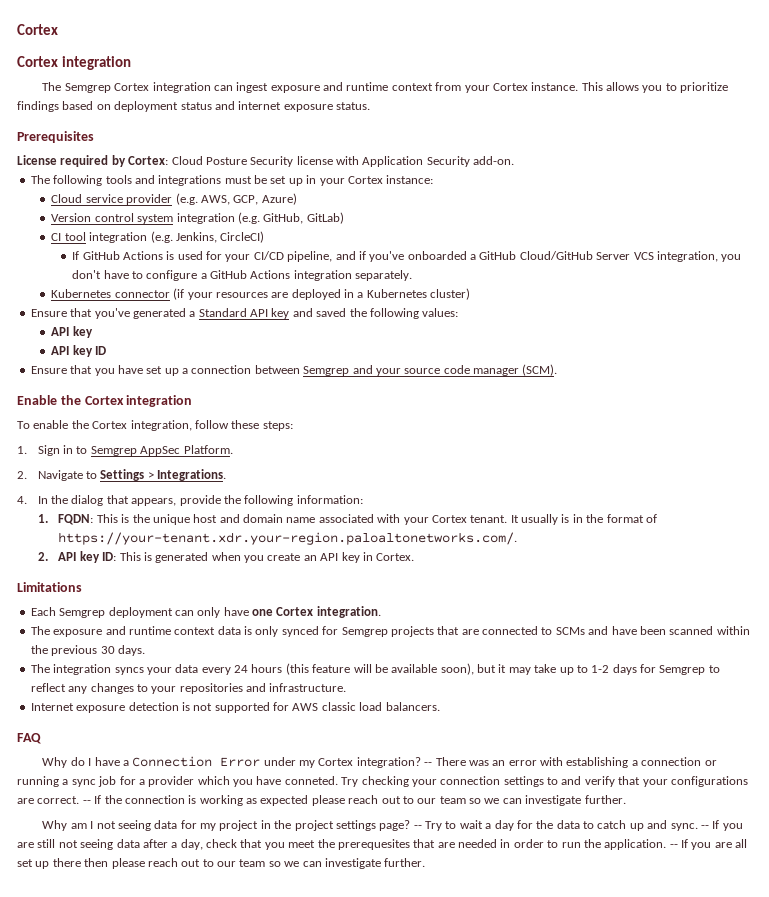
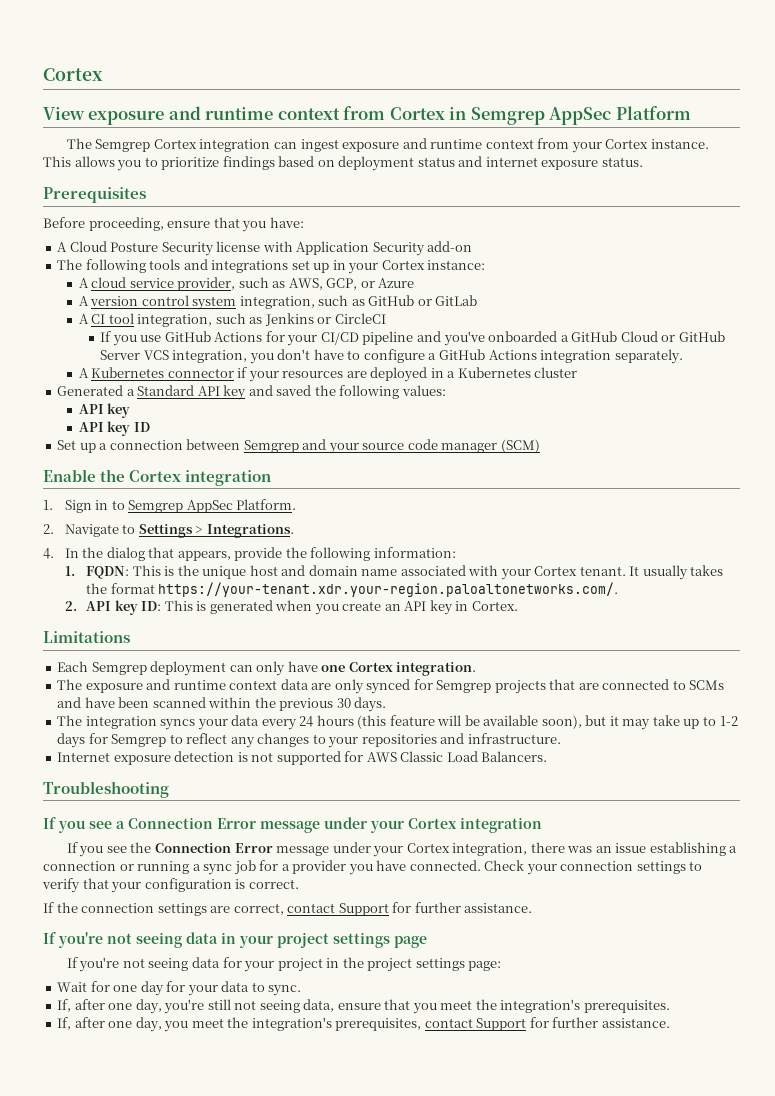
[17,56,131,70] Cortex integration -> [43,106,691,125] View exposure and runtime context from Cortex in Semgrep AppSec Platform
[17,155,169,167] License required by Cortex: -> [43,217,304,232] [57,242,68,252] Before proceeding, ensure that you have: // A
[473,156,515,165] add-on. -> [427,241,473,252] add-on
[224,175,267,184] must be -> (289, 266) none
[51,193,297,205] [51,212,344,224] [51,231,265,243] [72,251,366,262] Cloud service provider (e.g. AWS, GCP, Azure) // Version control system integration (e.g. GitHub, GitLab) // CI tool integration (e.g. Jenkins, CircleCI) // If GitHub Actions is used for your CI/CD pipeline, and if -> [78,277,415,291] [78,295,478,310] [78,313,386,327] [100,331,441,346] A cloud service provider, such as AWS, GCP, or Azure // A version control system integration, such as GitHub or GitLab // A CI tool integration, such as Jenkins or CircleCI // If you use GitHub Actions for your CI/CD pipeline and
[519,251,593,260] Cloud/GitHub -> [620,331,725,342] Cloud or GitHub
(413, 275) none -> [78,368,89,378] A
[173,288,185,300] (if -> [237,367,248,378] if
[430,288,471,300] [30,308,186,319] cluster) // Ensure that you've generated -> [534,367,578,378] [57,385,124,396] cluster // Generated
[30,365,163,376] Ensure that you have set -> [57,440,77,450] Set
[522,364,558,376] (SCM). -> [500,439,540,453] (SCM)
[17,420,293,431] // To enable the Cortex integration, follow these steps: -> (272, 478) none
[561,514,583,523] is in -> [690,565,724,576] takes
[645,514,657,523] of -> (155, 588) none
[244,626,252,635] is -> [311,683,332,690] are
[321,702,440,711] [17,733,41,744] [42,756,564,768] classic load balancers. // FAQ // Why do I have a Connection Error under my Cortex integration? -- There was an error with -> [400,751,548,762] [43,781,169,798] [43,817,542,833] [66,842,647,857] Classic Load Balancers. // Troubleshooting // If you see a Connection Error message under your Cortex integration // If you see the Connection Error message under your Cortex integration, there was an issue
[197,776,409,787] which you have conneted. Try checking -> [348,860,525,875] you have connected. Check
[561,776,582,785] and -> (703, 866) none
[670,776,748,787] [17,798,34,804] configurations are -> [144,878,246,892] configuration is
[82,800,91,804] -- -> (299, 884) //
[188,795,626,806] [42,820,94,831] is working as expected please reach out to our team so we can investigate further. // Why am I -> [157,902,533,916] [43,932,427,948] [66,957,120,972] settings are correct, contact Support for further assistance. // If you're not seeing data in your project settings page // If you're
[200,823,217,831] my -> [244,961,275,972] your
[379,820,492,831] page? -- Try to wait a -> [468,961,502,971] [57,981,138,992] page: // Wait for one
[536,820,554,829] the -> [187,985,218,996] your
[597,820,743,831] [17,839,748,850] [17,858,426,869] catch up and sync. -- If you are still not seeing data after a day, check that you meet the prerequesites that are needed in order to run the application. -- If you are all set up there then please reach out to our team so we can investigate further. -> [268,985,302,996] [57,999,670,1014] [57,1017,670,1032] sync. // If, after one day, you're still not seeing data, ensure that you meet the integration's prerequisites. // If, after one day, you meet the integration's prerequisites, contact Support for further assistance.

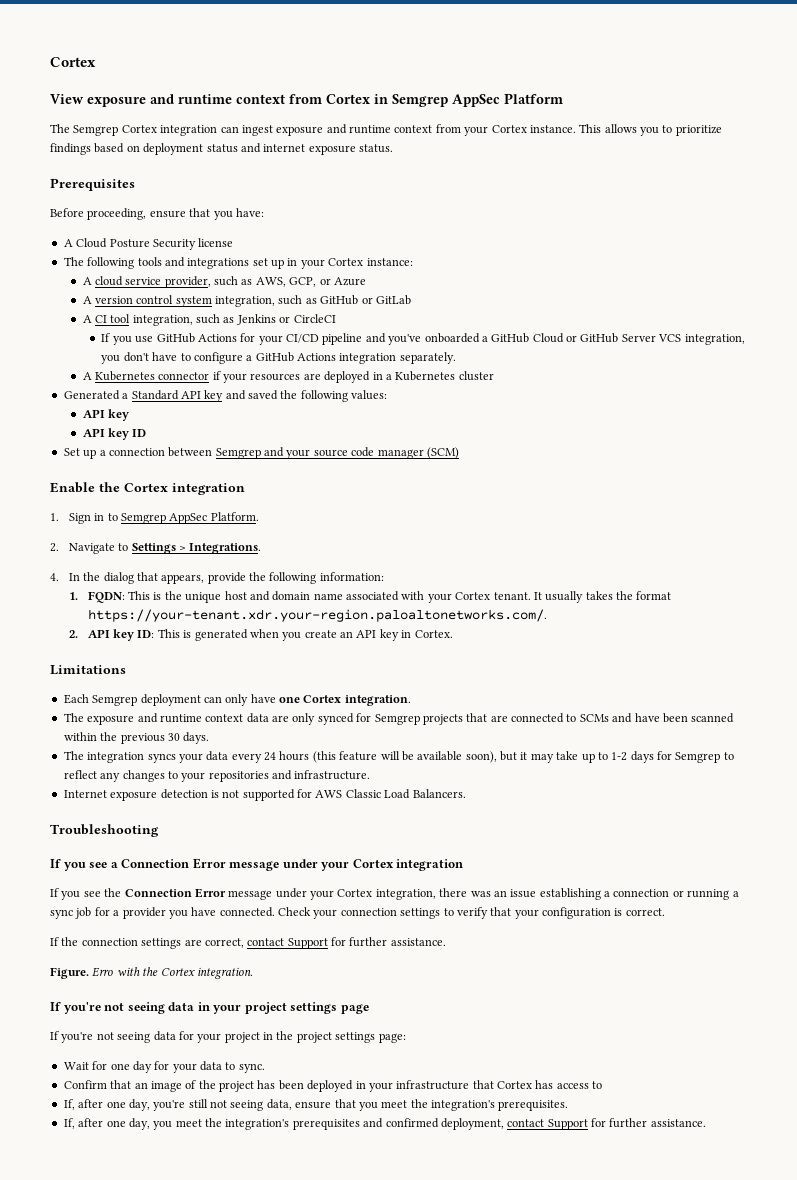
[262,241,473,256] with Application Security add-on -> (234, 242) none
(533, 908) none -> [50,967,253,979] // Figure. Erro with the Cortex integration.
(302, 990) none -> [63,1080,603,1092] // Confirm that an image of the project has been deployed in your infrastructure that Cortex has access to
[335,1018,422,1031] prerequisites, -> [292,1118,504,1130] prerequisites and confirmed deployment,

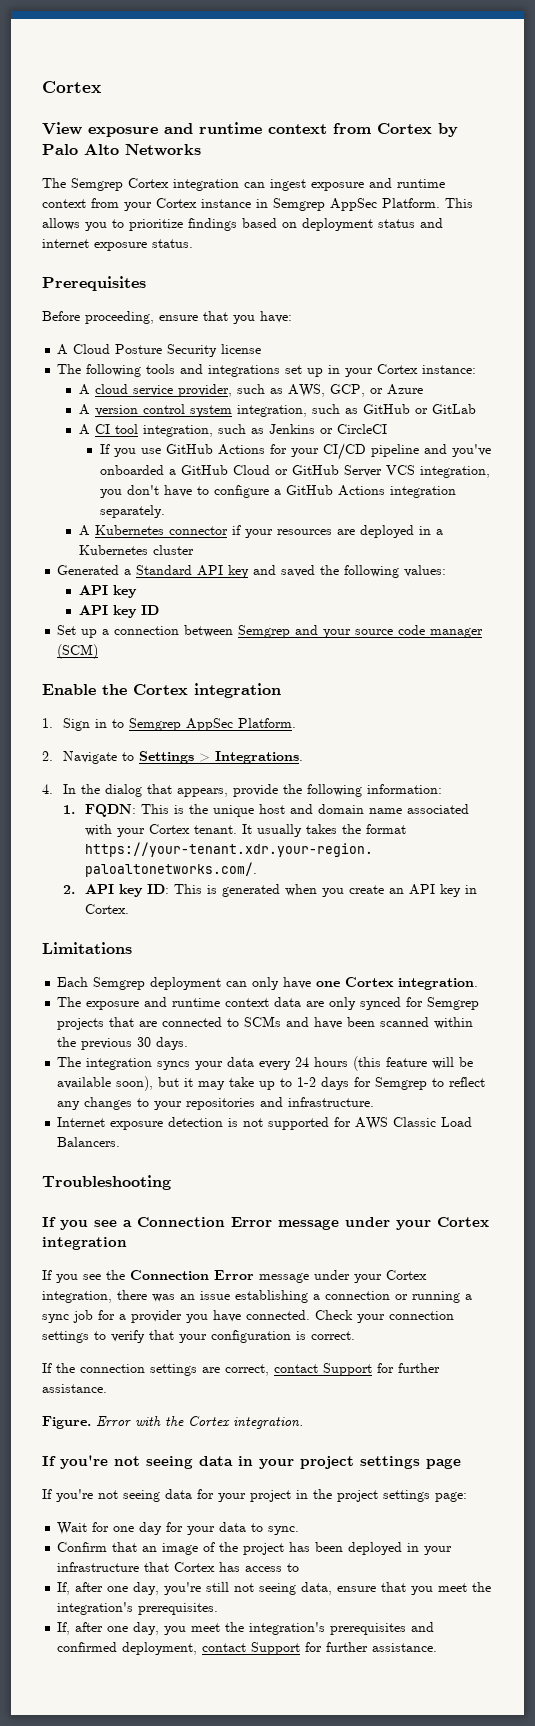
[374,93,563,107] in Semgrep AppSec Platform -> [438,123,458,137] [42,144,201,156] by Palo Alto Networks
[529,125,576,133] instance. -> [201,198,440,211] instance in Semgrep AppSec Platform.
[92,967,114,977] Erro -> [96,1416,131,1427] Error

